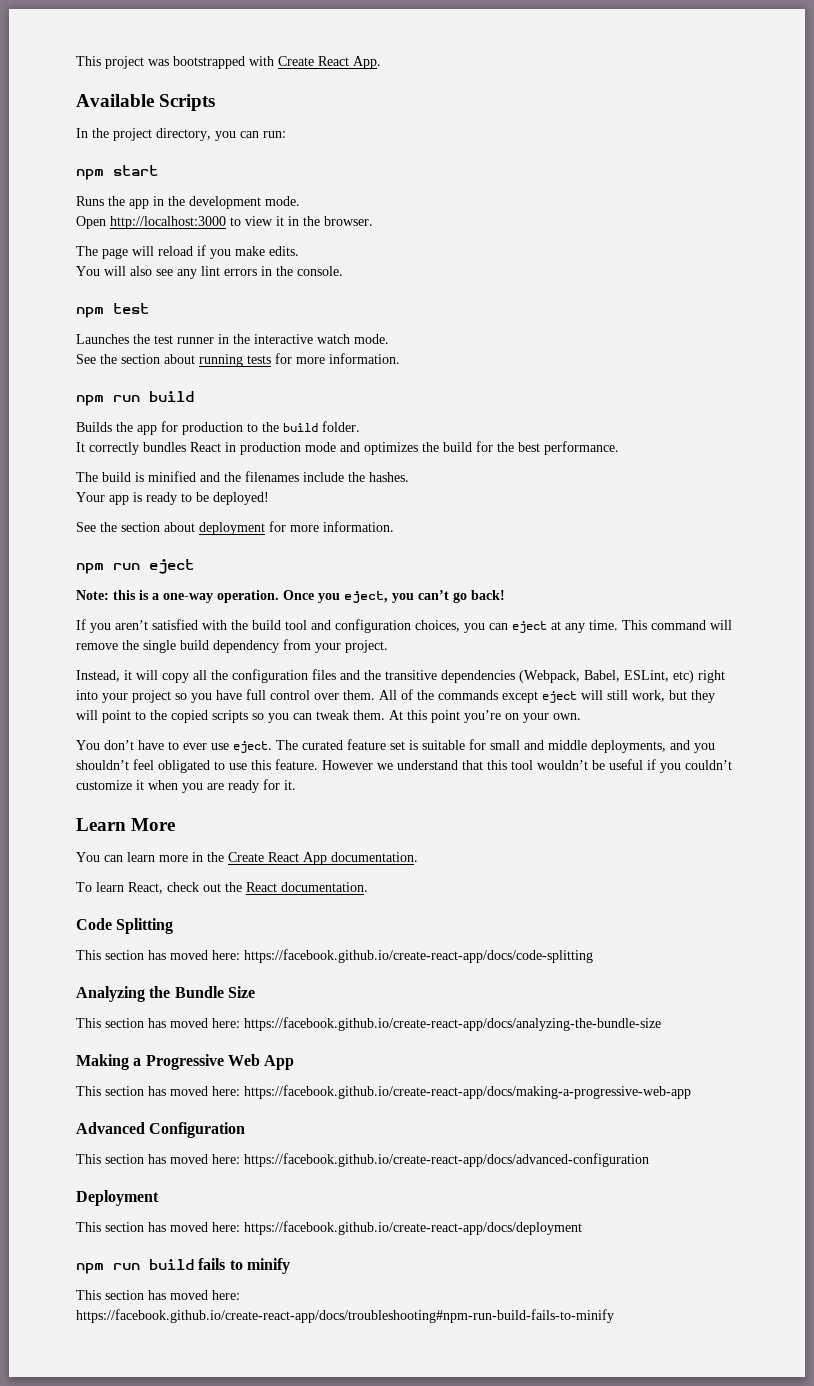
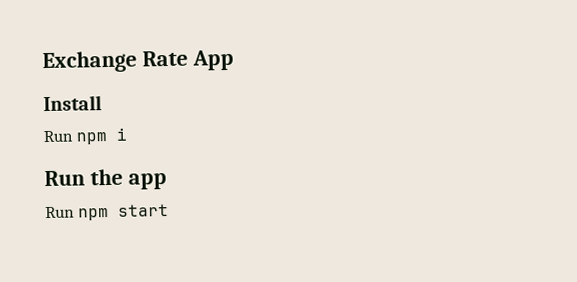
[76,56,381,69] [76,94,216,111] [76,128,286,141] [76,165,158,180] [76,196,300,209] [76,216,373,229] [76,245,299,259] [76,266,343,279] [76,303,149,318] [76,334,389,344] [76,353,400,367] [76,391,194,406] [76,421,360,435] [76,441,619,455] [76,471,409,482] [76,492,269,505] [76,521,394,535] [76,559,194,574] [76,590,505,603] [76,619,732,633] [76,639,388,653] [76,669,725,683] [76,689,715,703] [76,710,581,723] [76,739,715,753] [76,759,732,773] [76,779,296,793] [76,818,176,831] [76,852,418,865] [76,882,368,894] [76,918,174,934] [76,949,593,963] [76,986,255,1002] [76,1017,661,1031] [76,1054,295,1070] [76,1085,691,1099] [76,1122,246,1138] [76,1153,649,1167] [76,1190,159,1206] [76,1221,582,1235] [76,1258,290,1274] [76,1290,240,1300] [76,1309,614,1323] This project was bootstrapped with Create React App. // Available Scripts // In the project directory, you can run: // npm start // Runs the app in the development mode. // Open http://localhost:3000 to view it in the browser. // The page will reload if you make edits. // You will also see any lint errors in the console. // npm test // Launches the test runner in the interactive watch mode. // See the section about running tests for more information. // npm run build // Builds the app for production to the build folder. // It correctly bundles React in production mode and optimizes the build for the best performance. // The build is minified and the filenames include the hashes. // Your app is ready to be deployed! // See the section about deployment for more information. // npm run eject // Note: this is a one-way operation. Once you eject, you can’t go back! // If you aren’t satisfied with the build tool and configuration choices, you can eject at any time. This command will remove the single build dependency from your project. // Instead, it will copy all the configuration files and the transitive dependencies (Webpack, Babel, ESLint, etc) right into your project so you have full control over them. All of the commands except eject will still work, but they will point to the copied scripts so you can tweak them. At this point you’re on your own. // You don’t have to ever use eject. The curated feature set is suitable for small and middle deployments, and you shouldn’t feel obligated to use this feature. However we understand that this tool wouldn’t be useful if you couldn’t customize it when you are ready for it. // Learn More // You can learn more in the Create React App documentation. // To learn React, check out the React documentation. // Code Splitting // This section has moved here: https://facebook.github.io/create-react-app/docs/code-splitting // Analyzing the Bundle Size // This section has moved here: https://facebook.github.io/create-react-app/docs/analyzing-the-bundle-size // Making a Progressive Web App // This section has moved here: https://facebook.github.io/create-react-app/docs/making-a-progressive-web-app // Advanced Configuration // This section has moved here: https://facebook.github.io/create-react-app/docs/advanced-configuration // Deployment // This section has moved here: https://facebook.github.io/create-react-app/docs/deployment // npm run build fails to minify // This section has moved here: https://facebook.github.io/create-react-app/docs/troubleshooting#npm-run-build-fails-to-minify -> [42,49,234,74] [43,95,102,112] [43,127,127,145] [44,168,167,190] [45,204,169,221] Exchange Rate App // Install // Run npm i // Run the app // Run npm start

